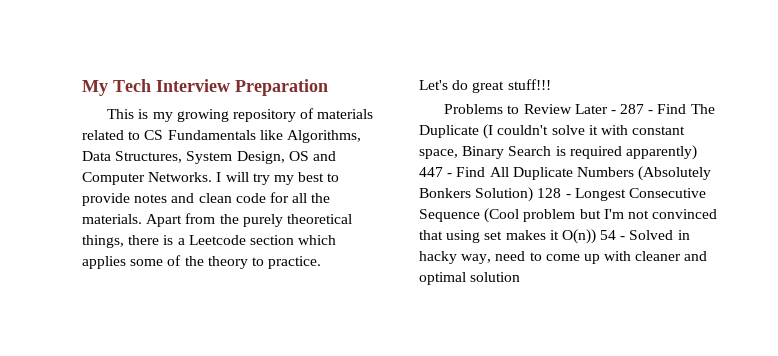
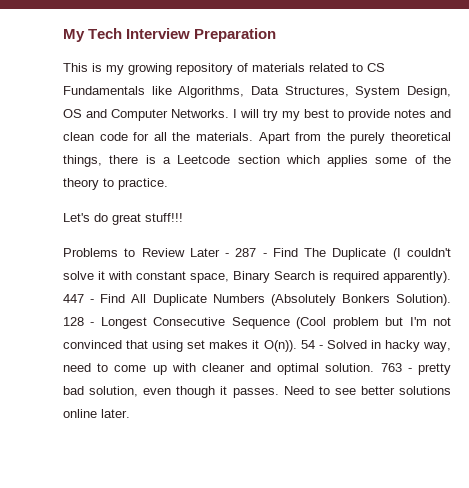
[625,145,697,160] apparently) -> [383,271,451,283] apparently).
[475,187,534,202] Solution) -> [396,294,451,306] Solution).
[561,229,596,244] O(n)) -> [263,340,297,352] O(n)).
[470,272,521,282] solution -> [325,363,452,375] [63,386,451,398] [63,409,130,418] solution. 763 - pretty bad solution, even though it passes. Need to see better solutions online later.

